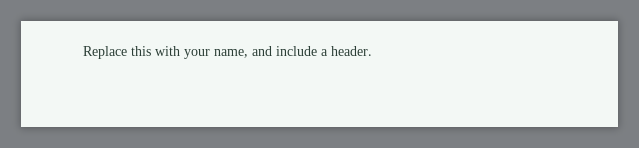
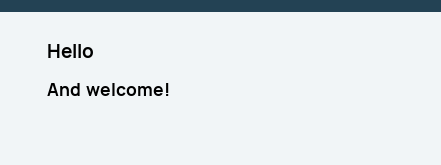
[83,46,372,59] Replace this with your name, and include a header. -> [47,44,94,58] [47,83,170,96] Hello // And welcome!

